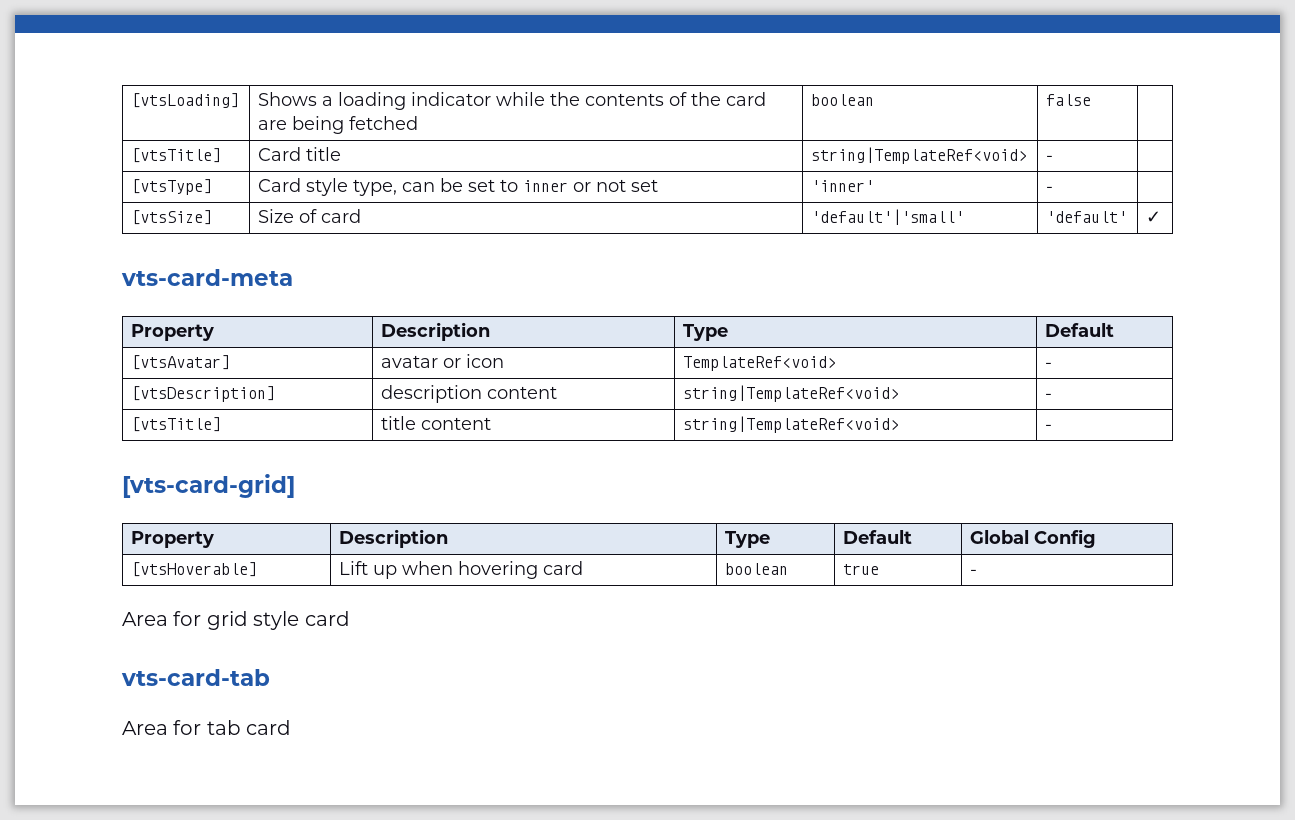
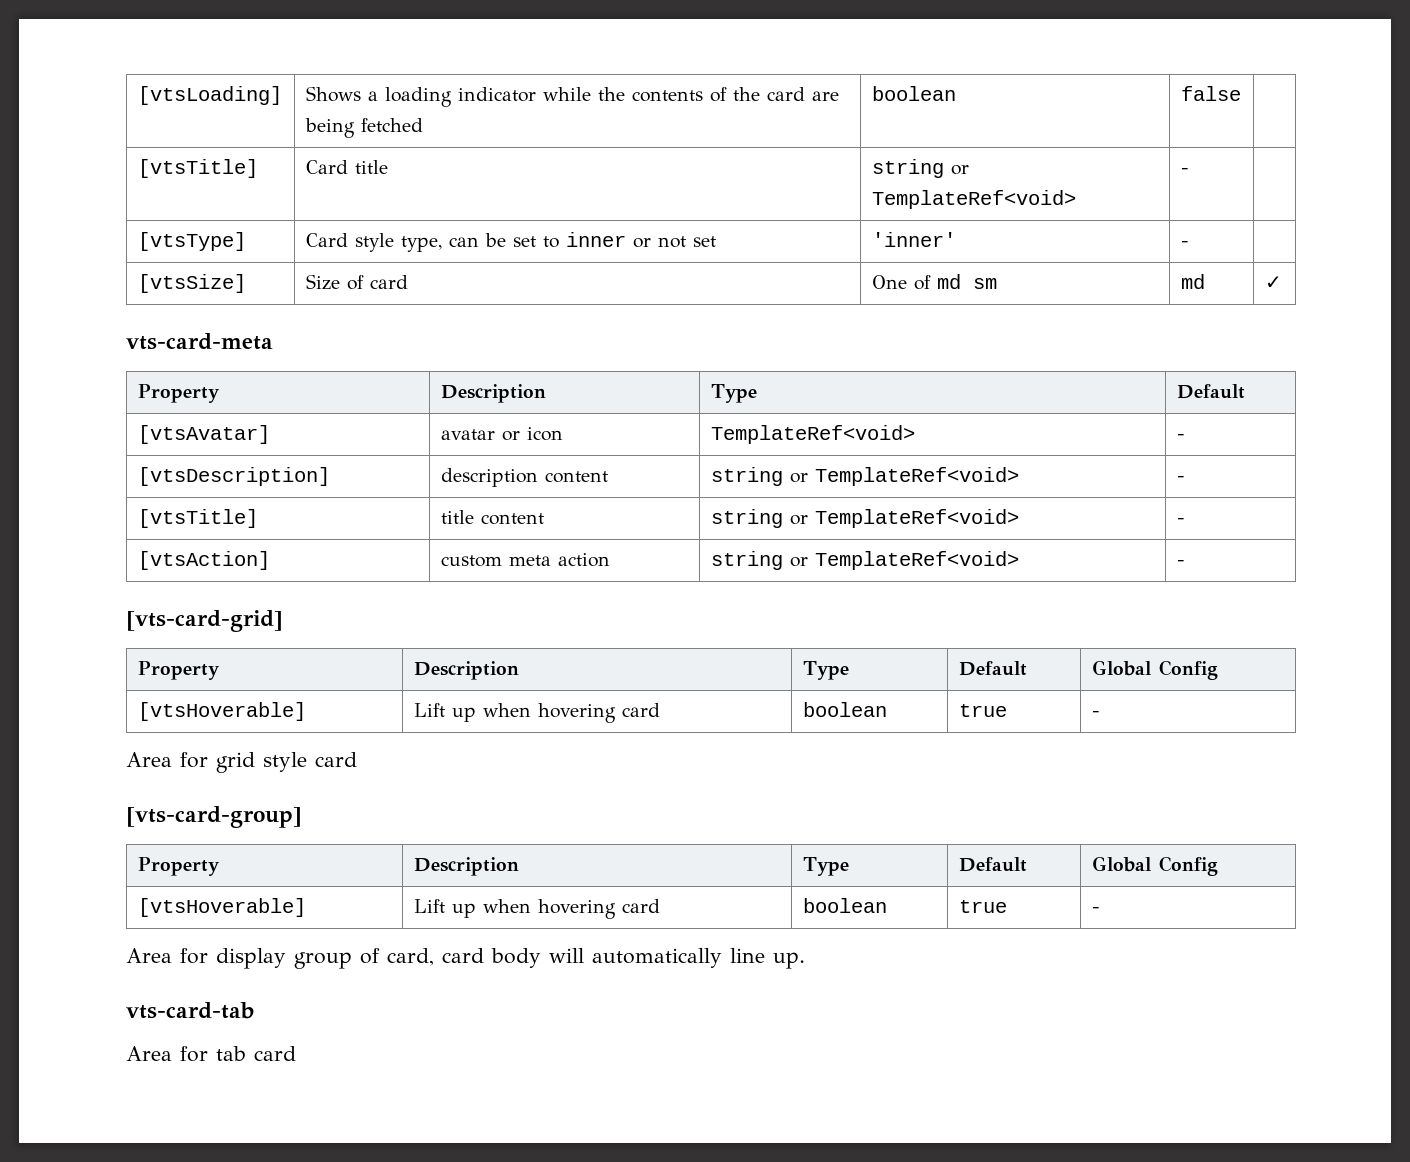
[811,147,1028,164] string|TemplateRef<void> -> [871,159,969,178] [871,190,1076,209] string or TemplateRef<void>
[811,209,965,225] [1046,211,1128,223] 'default'|'small' | 'default' -> [871,274,997,290] [1180,274,1205,289] One of md sm | md
[683,385,900,402] string|TemplateRef<void> -> [710,467,1019,486] string or TemplateRef<void>
[683,416,900,433] string|TemplateRef<void> -> [710,509,1019,528] [1176,518,1185,524] [137,551,270,570] [440,553,610,567] [710,551,1019,570] string or TemplateRef<void> | - // [vtsAction] | custom meta action | string or TemplateRef<void>
(350, 618) none -> [126,806,302,828] [137,857,220,876] [413,857,519,876] [802,857,849,876] [958,857,1027,872] [1091,856,1218,876] [137,898,306,917] [413,899,660,919] [802,898,887,913] [958,900,1007,913] [1091,907,1100,913] [126,948,805,969] // [vts-card-group] // Property | Description | Type | Default | Global Config // [vtsHoverable] | Lift up when hovering card | boolean | true | - // Area for display group of card, card body will automatically line up.

